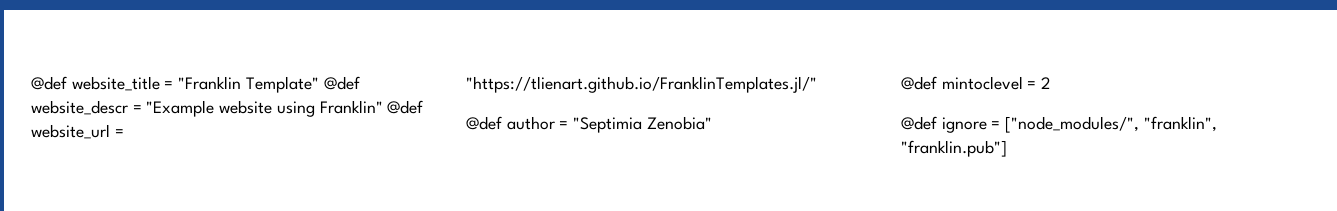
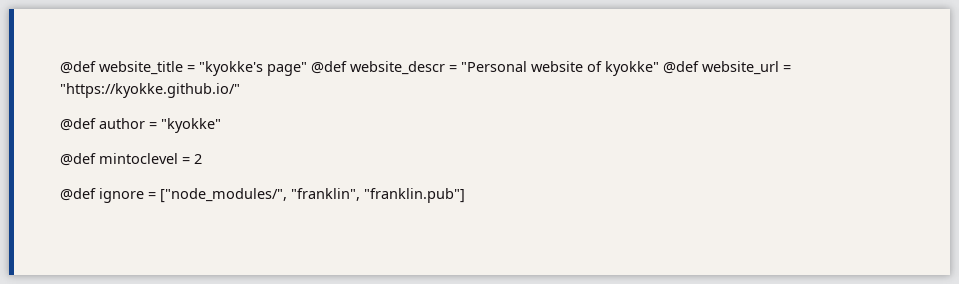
[178,76,319,93] "Franklin Template" -> [199,61,307,76] "kyokke's page"
[146,100,383,117] "Example website using Franklin" -> [461,61,659,76] "Personal website of kyokke"
[466,76,817,93] "https://tlienart.github.io/FranklinTemplates.jl/" -> [60,83,240,98] "https://kyokke.github.io/"
[573,116,712,133] "Septimia Zenobia" -> [161,118,221,133] "kyokke"

